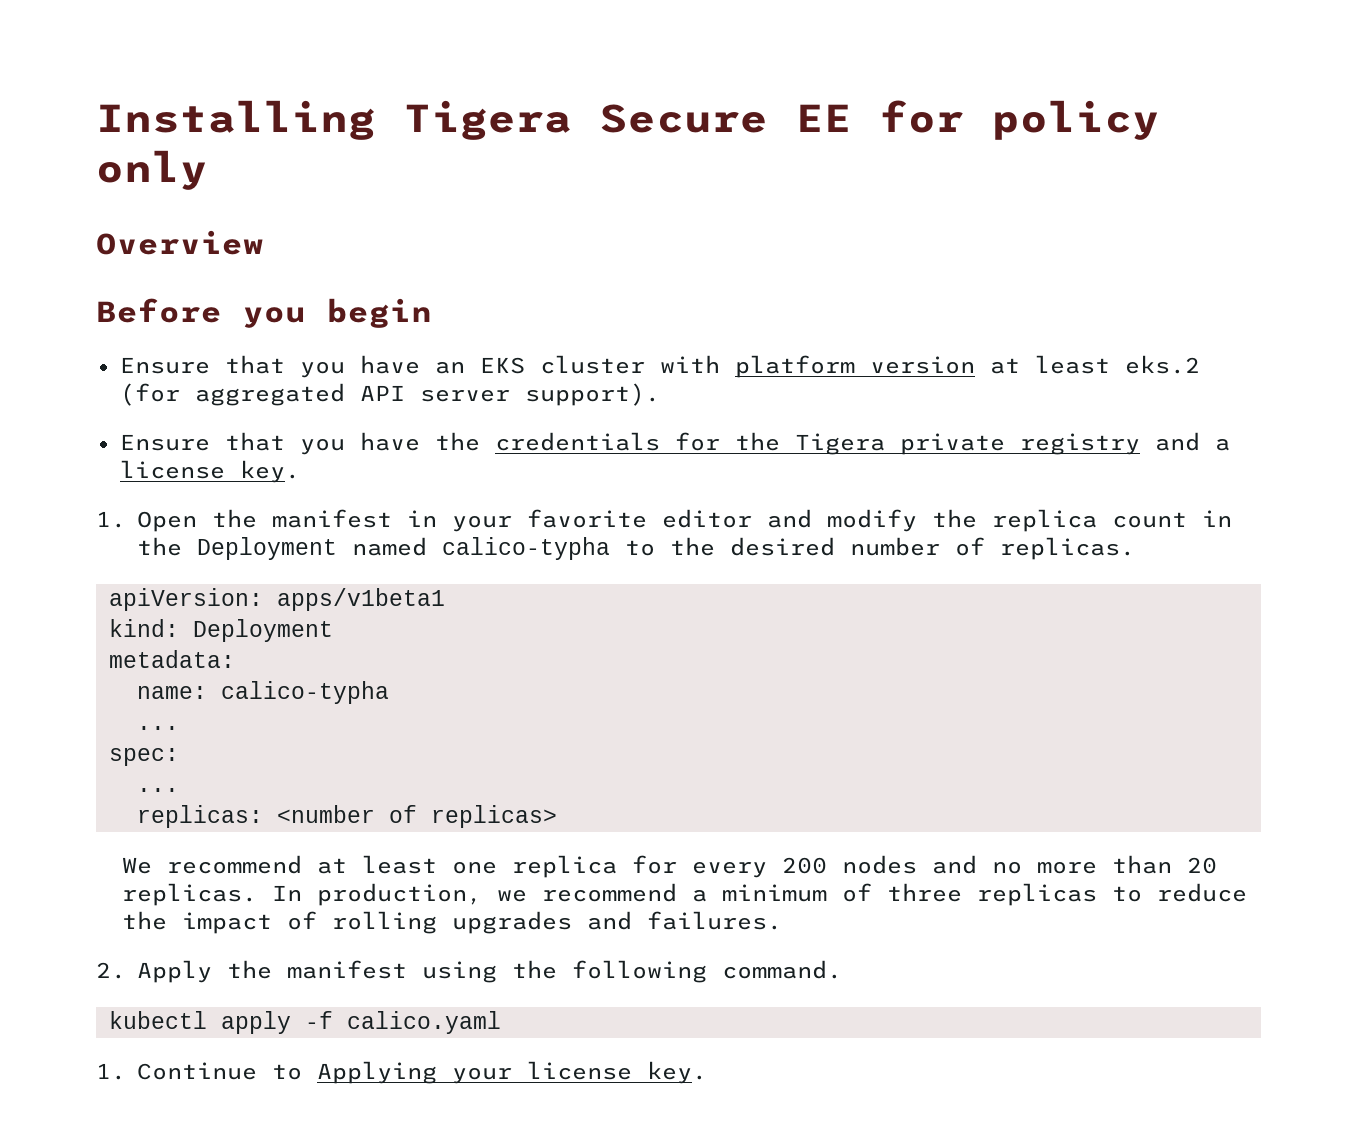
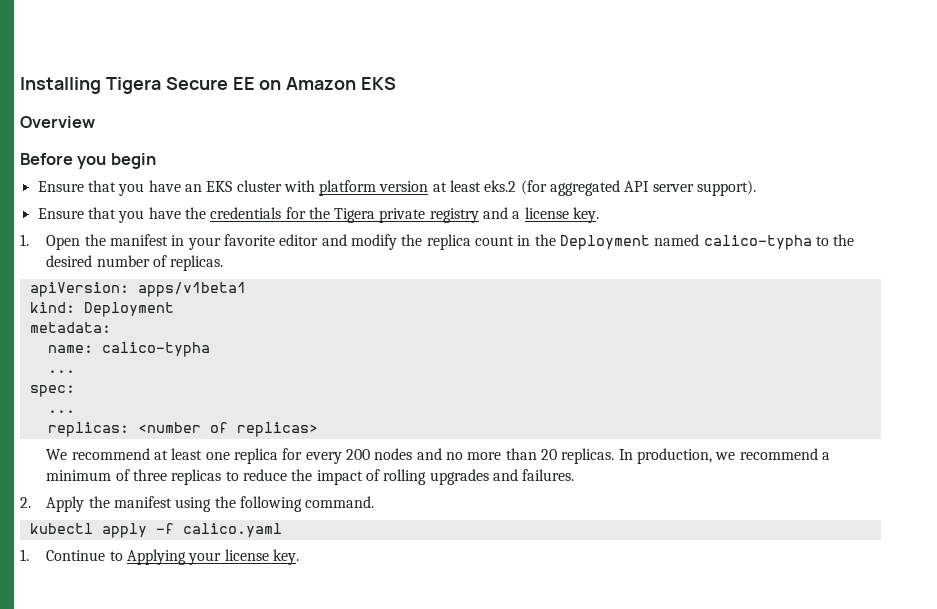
[880,100,1160,140] [96,150,208,190] for policy only -> [259,77,397,90] on Amazon EKS

